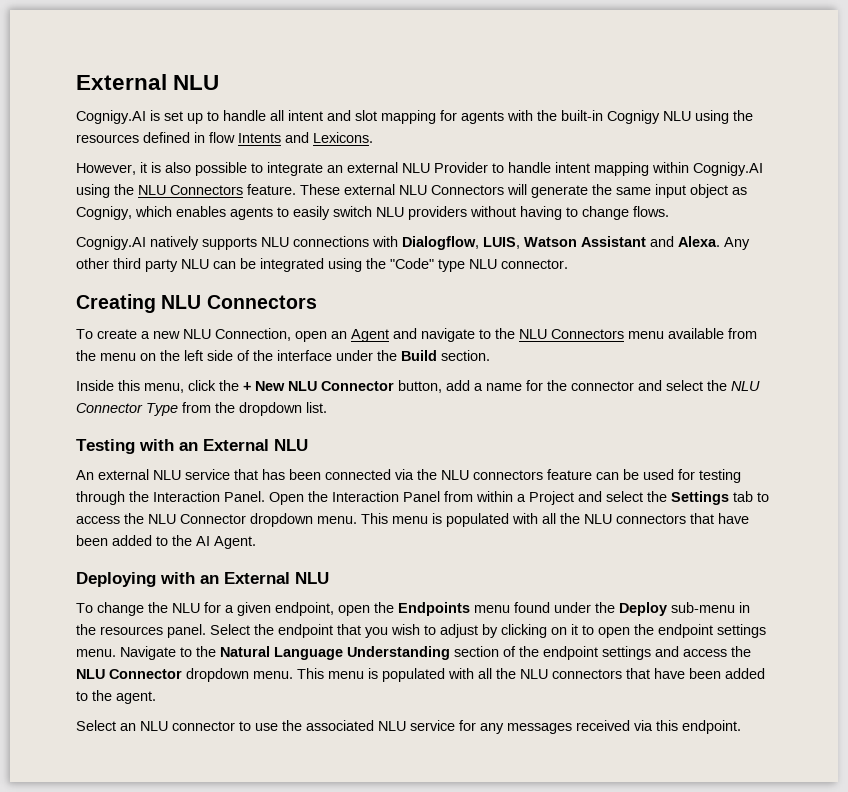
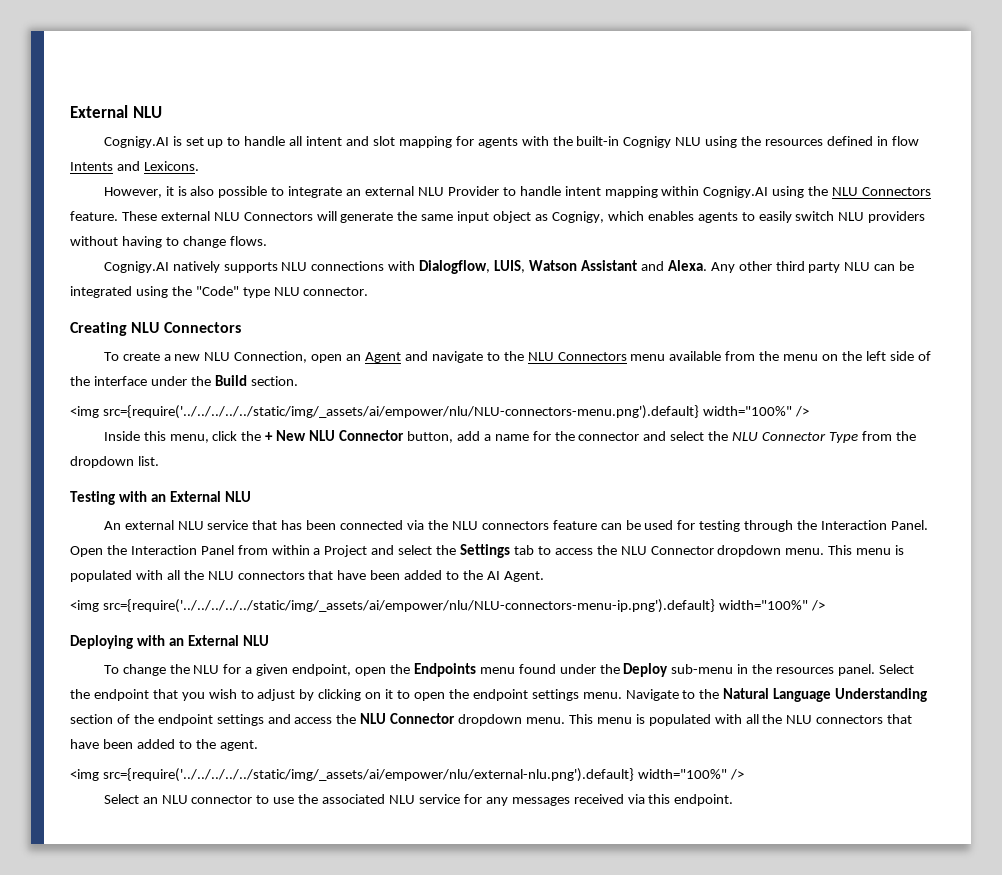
(490, 355) none -> [70,405,809,419] // <img src={require('../../../../../static/img/_assets/ai/empower/nlu/NLU-connectors-menu.png').default} width="100%" />
(256, 542) none -> [70,599,825,613] // <img src={require('../../../../../static/img/_assets/ai/empower/nlu/NLU-connectors-menu-ip.png').default} width="100%" />
(156, 697) none -> [70,768,744,782] // <img src={require('../../../../../static/img/_assets/ai/empower/nlu/external-nlu.png').default} width="100%" />

